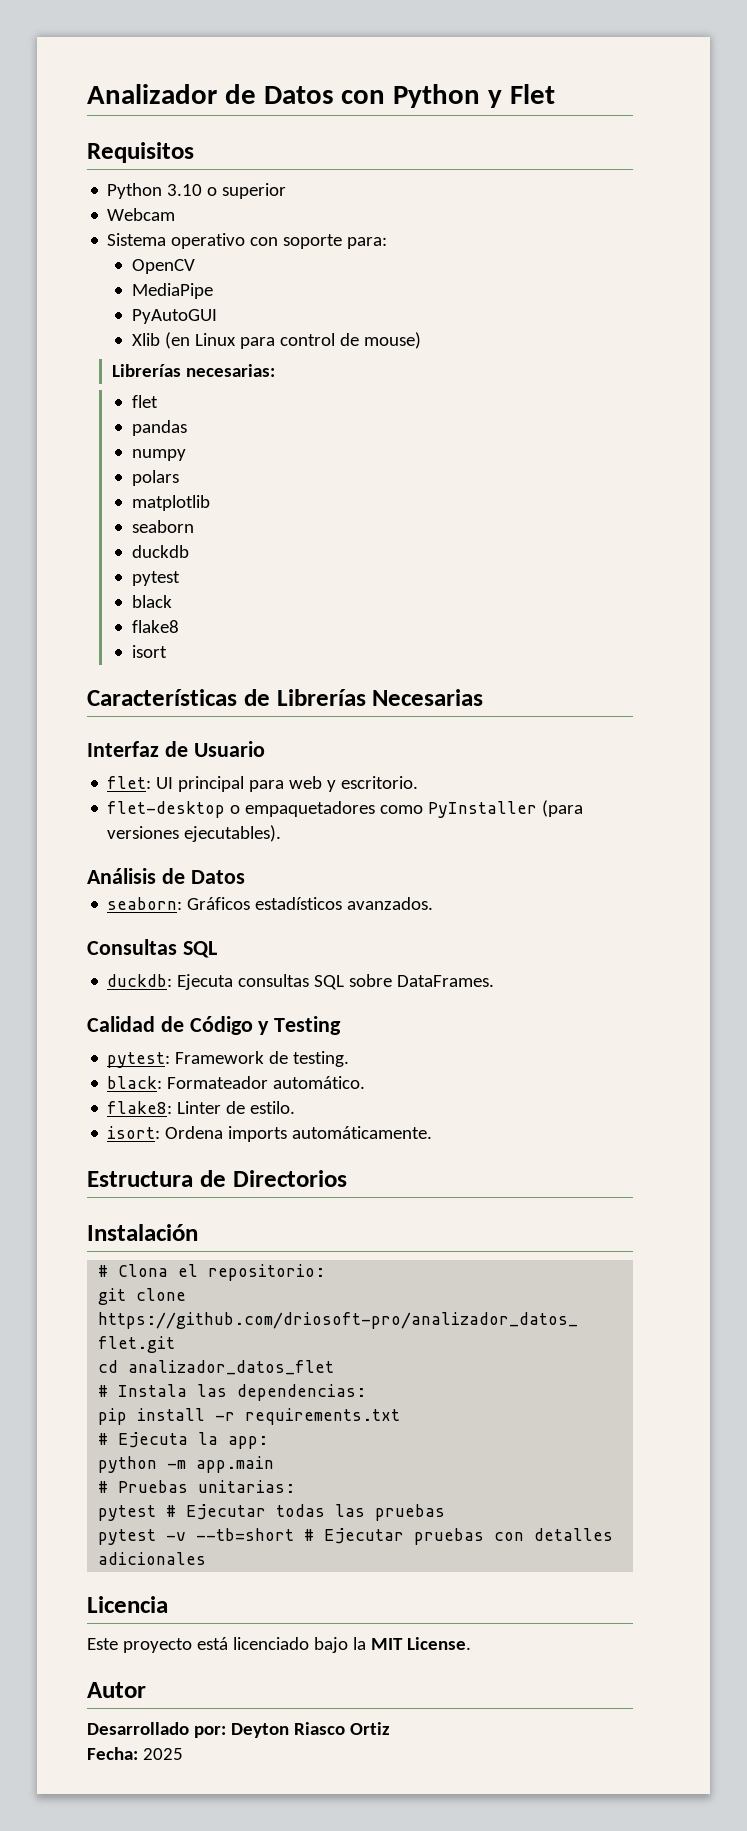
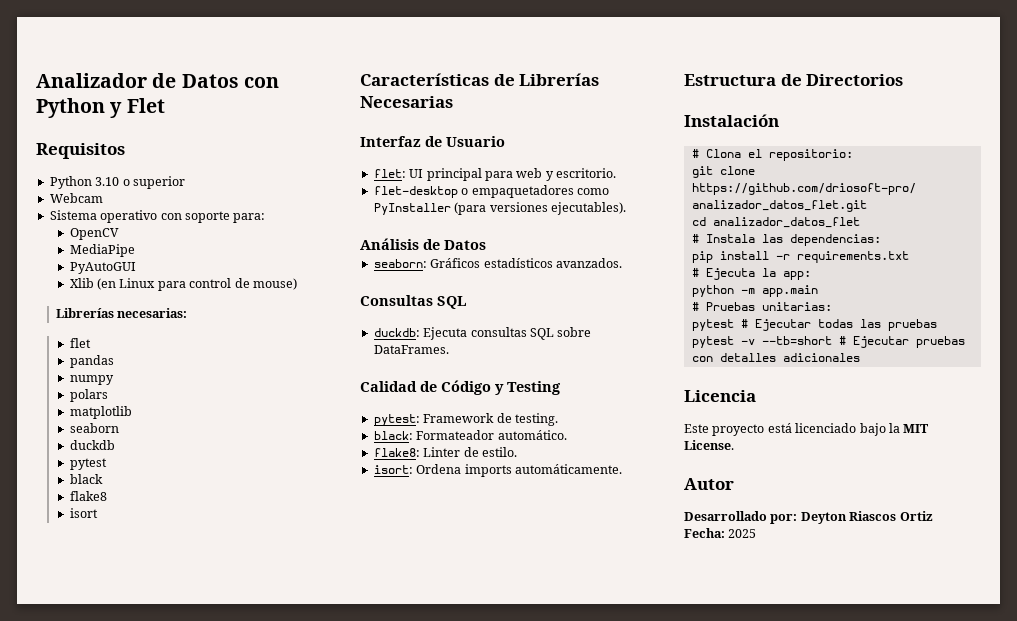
[293,1722,345,1735] Riasco -> [849,511,897,521] Riascos

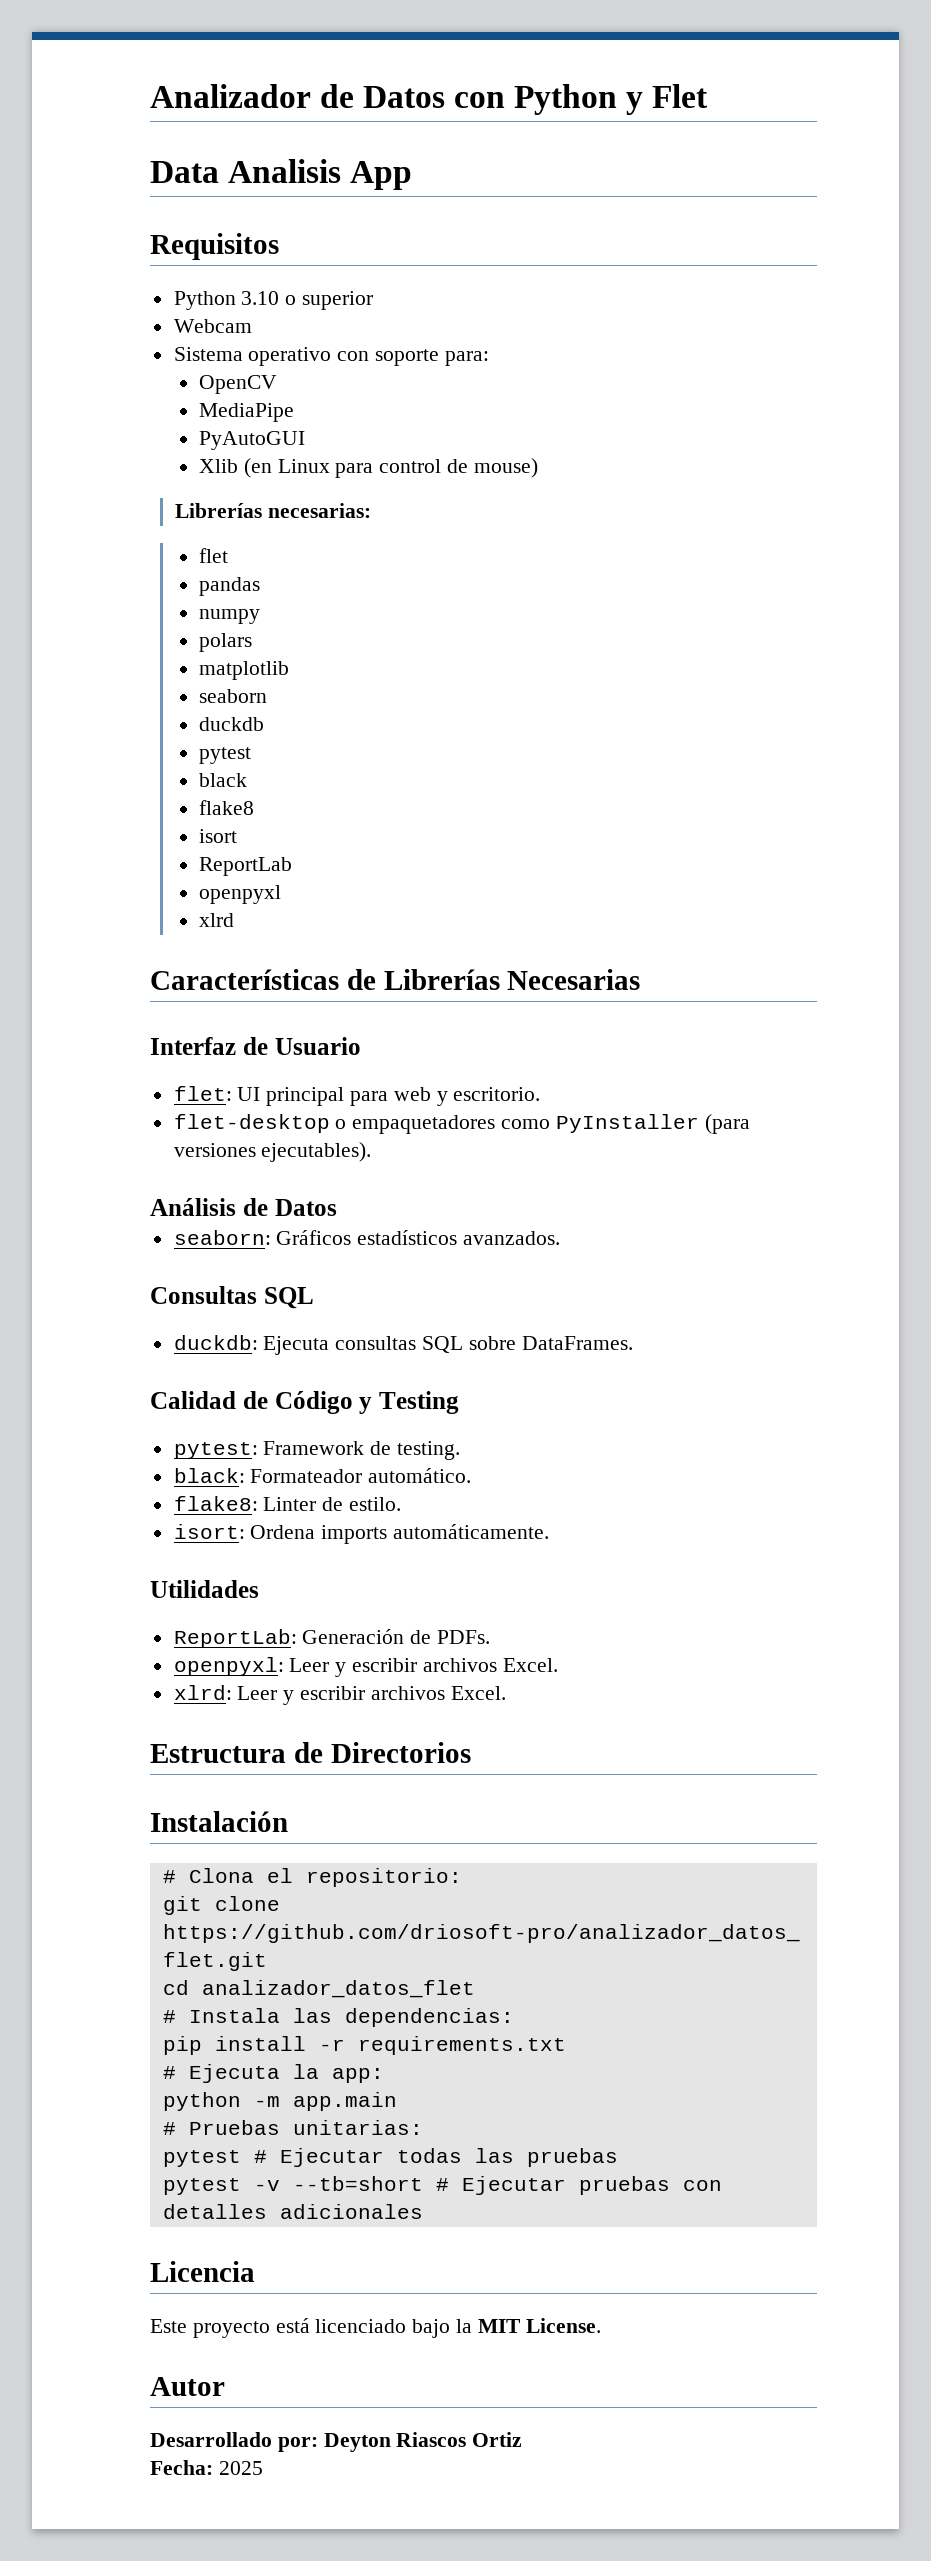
(165, 105) none -> [150,159,413,190] // Data Analisis App
(98, 513) none -> [198,857,292,876] [198,885,281,904] [198,913,234,927] // ReportLab // openpyxl // xlrd
(622, 469) none -> [150,1580,259,1598] [173,1629,491,1648] [173,1657,558,1677] [173,1685,506,1705] // Utilidades // ReportLab: Generación de PDFs. // openpyxl: Leer y escribir archivos Excel. // xlrd: Leer y escribir archivos Excel.

